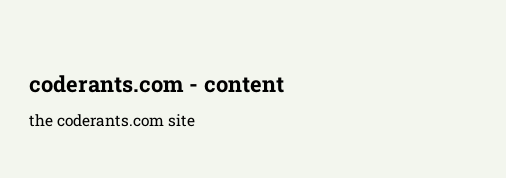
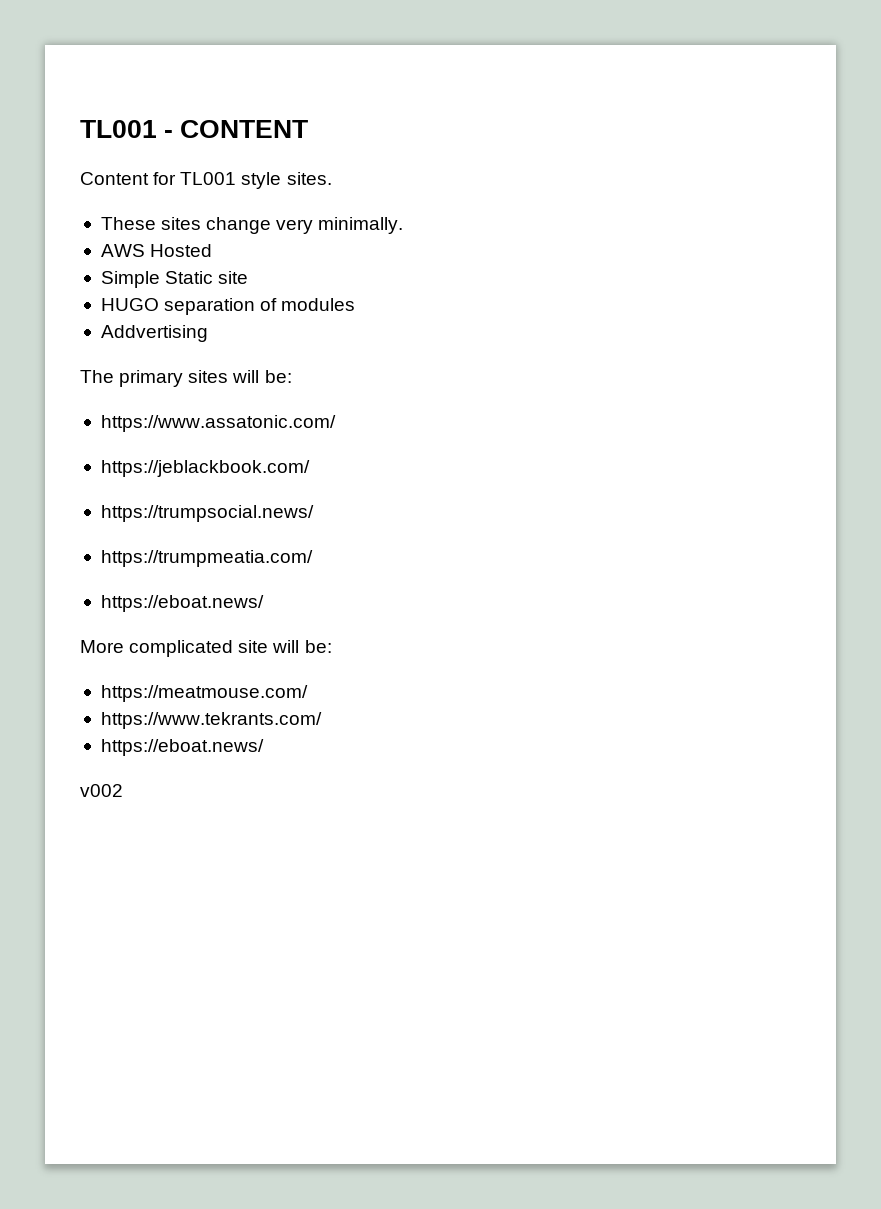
[29,75,284,93] [29,114,196,127] coderants.com - content // the coderants.com site -> [80,120,309,138] [80,172,332,189] [100,217,404,234] [100,244,213,257] [100,271,249,288] [100,298,356,315] [100,325,208,342] [80,370,292,387] [100,415,336,432] [100,460,310,477] [100,505,314,522] [100,550,313,567] [100,595,264,612] [80,640,332,657] [100,685,308,702] [100,712,322,729] [100,739,264,756] [80,784,123,797] TL001 - CONTENT // Content for TL001 style sites. // These sites change very minimally. // AWS Hosted // Simple Static site // HUGO separation of modules // Addvertising // The primary sites will be: // https://www.assatonic.com/ // https://jeblackbook.com/ // https://trumpsocial.news/ // https://trumpmeatia.com/ // https://eboat.news/ // More complicated site will be: // https://meatmouse.com/ // https://www.tekrants.com/ // https://eboat.news/ // v002

